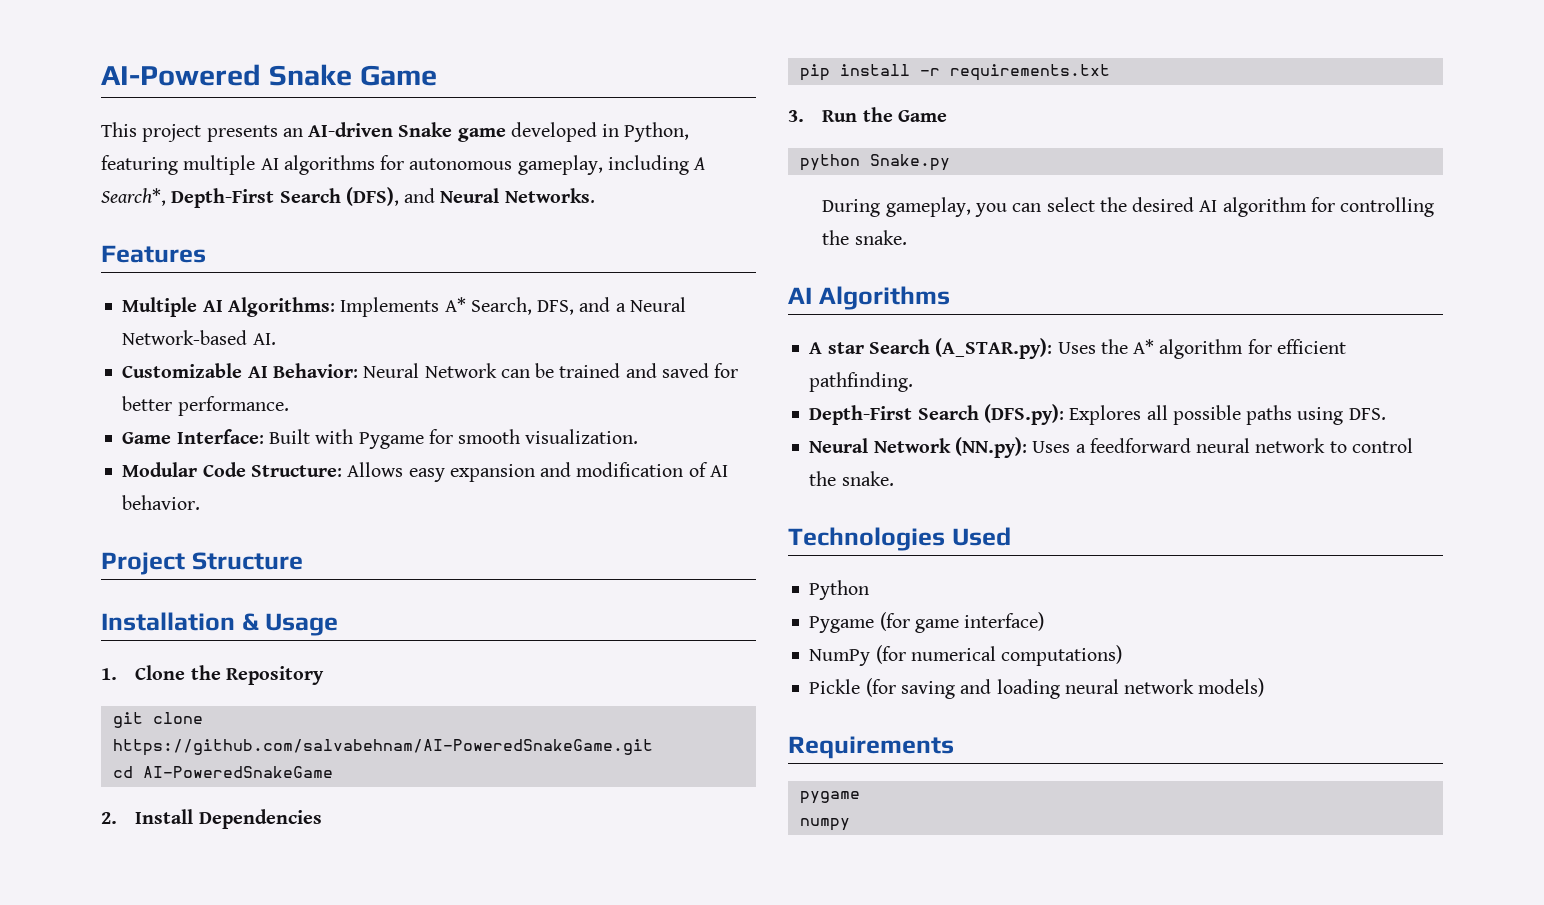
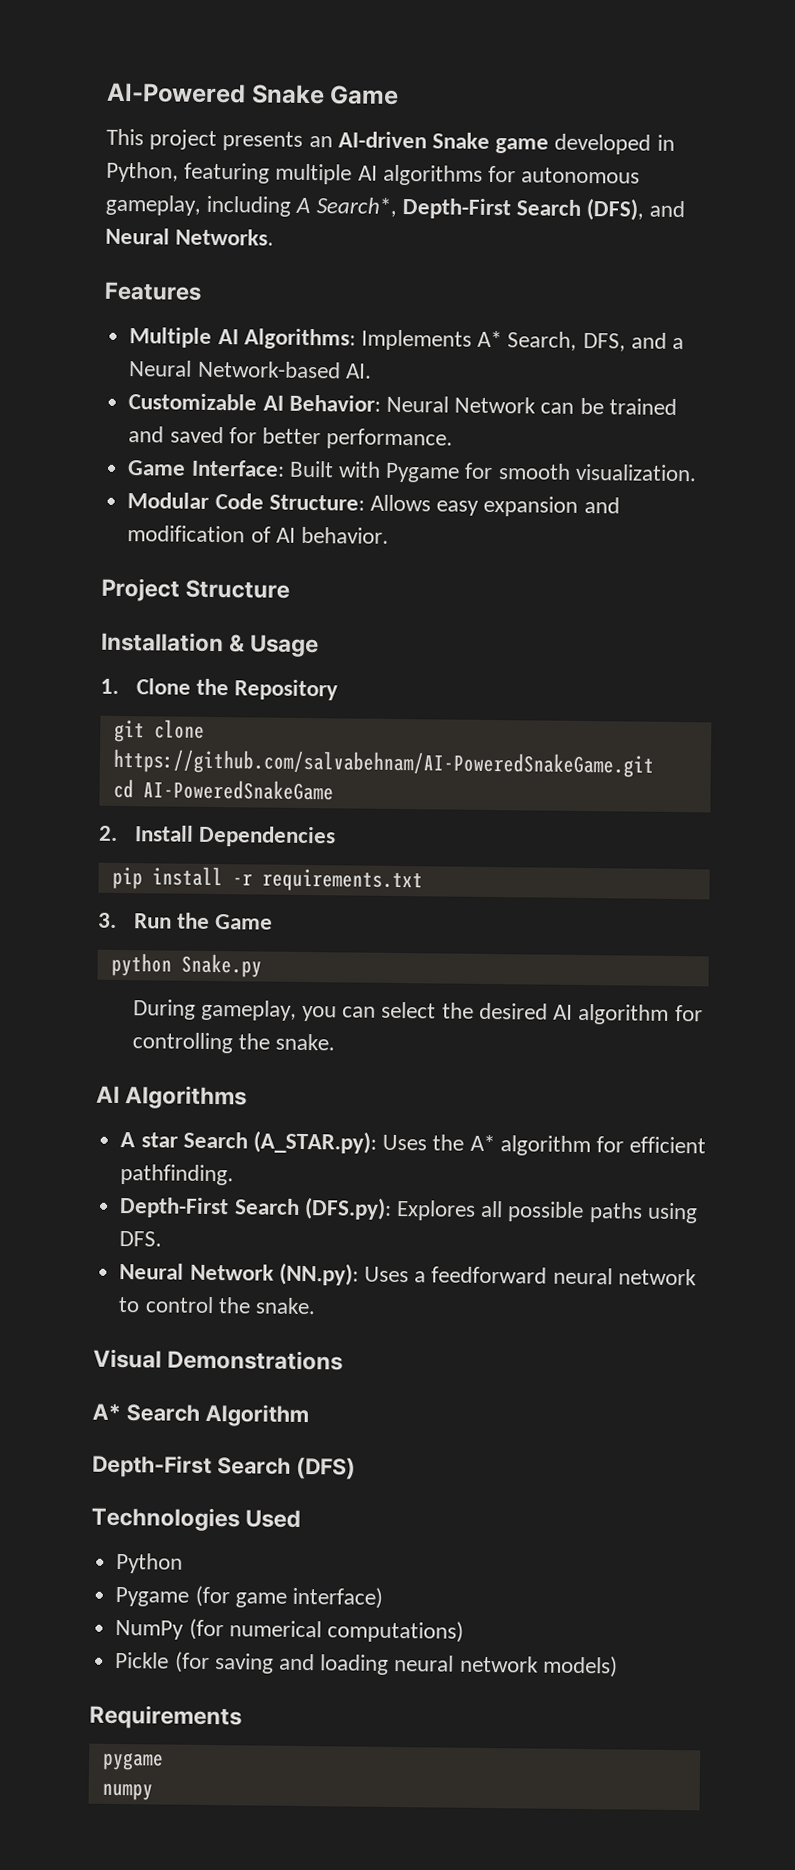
(894, 478) none -> [93,1348,344,1371] [92,1403,309,1428] [92,1454,356,1480] // Visual Demonstrations // A* Search Algorithm // Depth-First Search (DFS)

